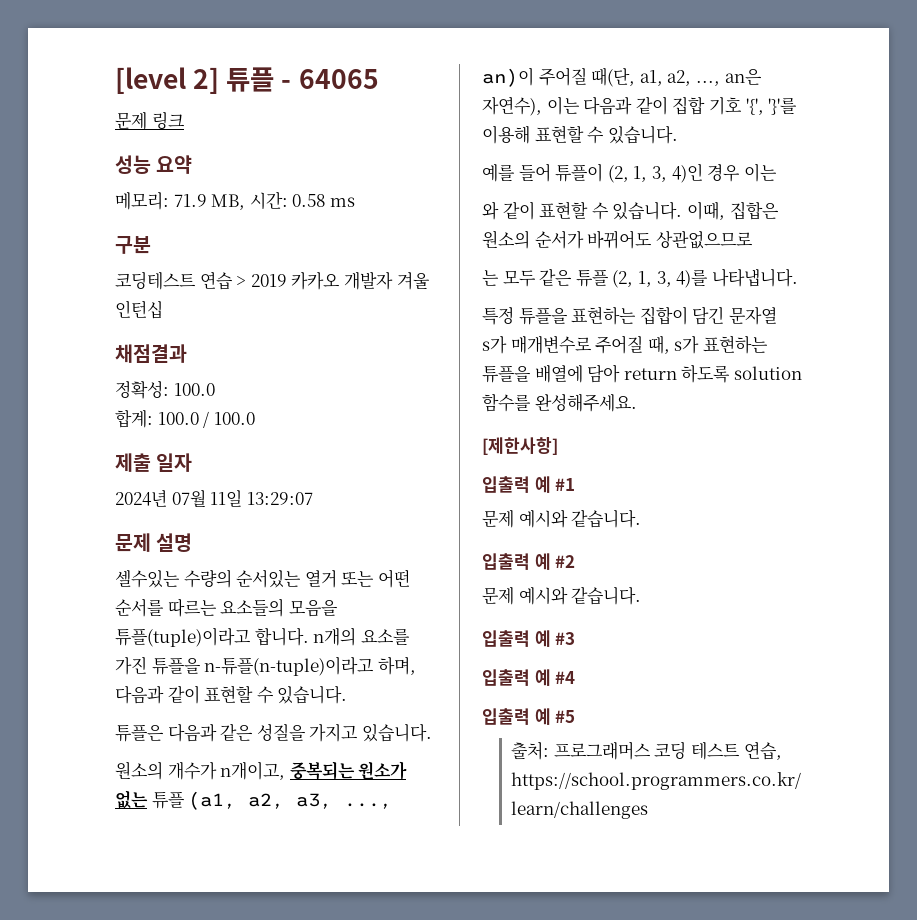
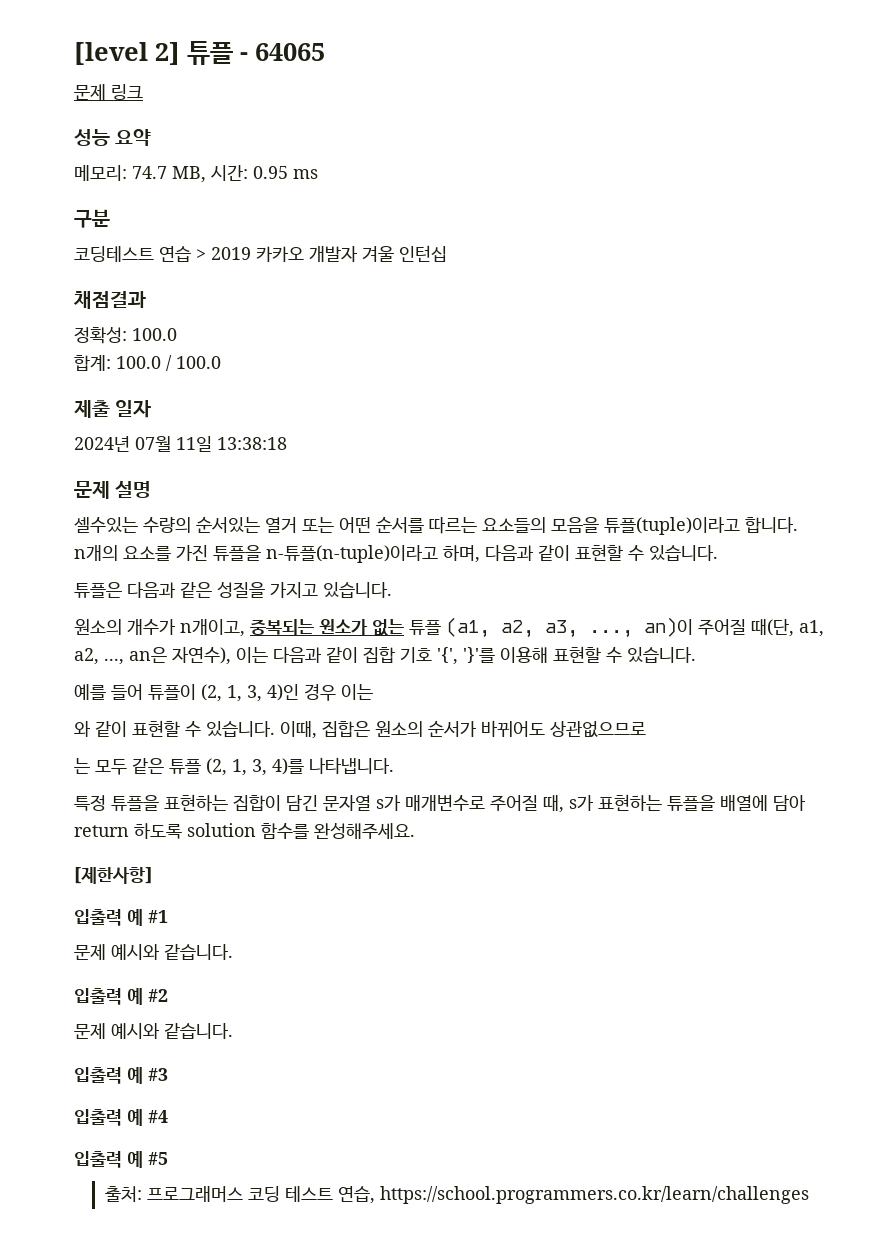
[173,194,207,207] 71.9 -> [132,166,167,179] 74.7
[292,194,326,207] 0.58 -> [253,166,288,179] 0.95
[246,492,313,505] 13:29:07 -> [217,437,287,450] 13:38:18

